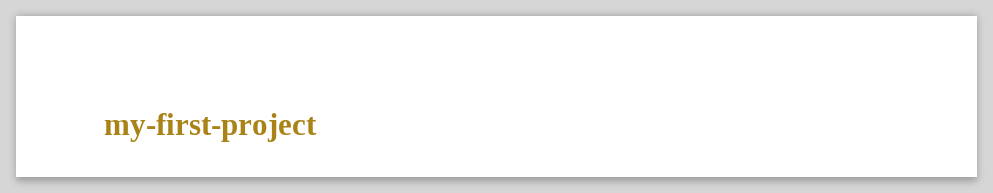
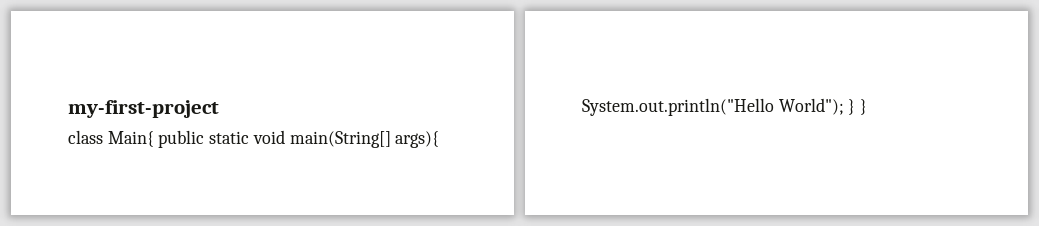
(317, 127) none -> [68,130,440,148] [582,98,868,116] // class Main{ public static void main(String[] args){ System.out.println("Hello World"); } }

